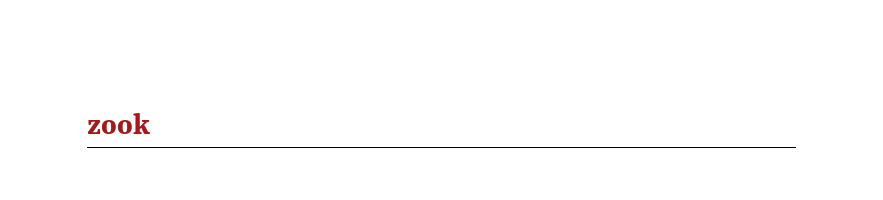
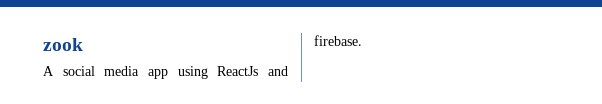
(150, 123) none -> [43,66,288,79] [314,35,362,46] // A social media app using ReactJs and firebase.

